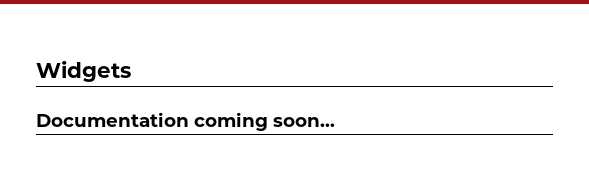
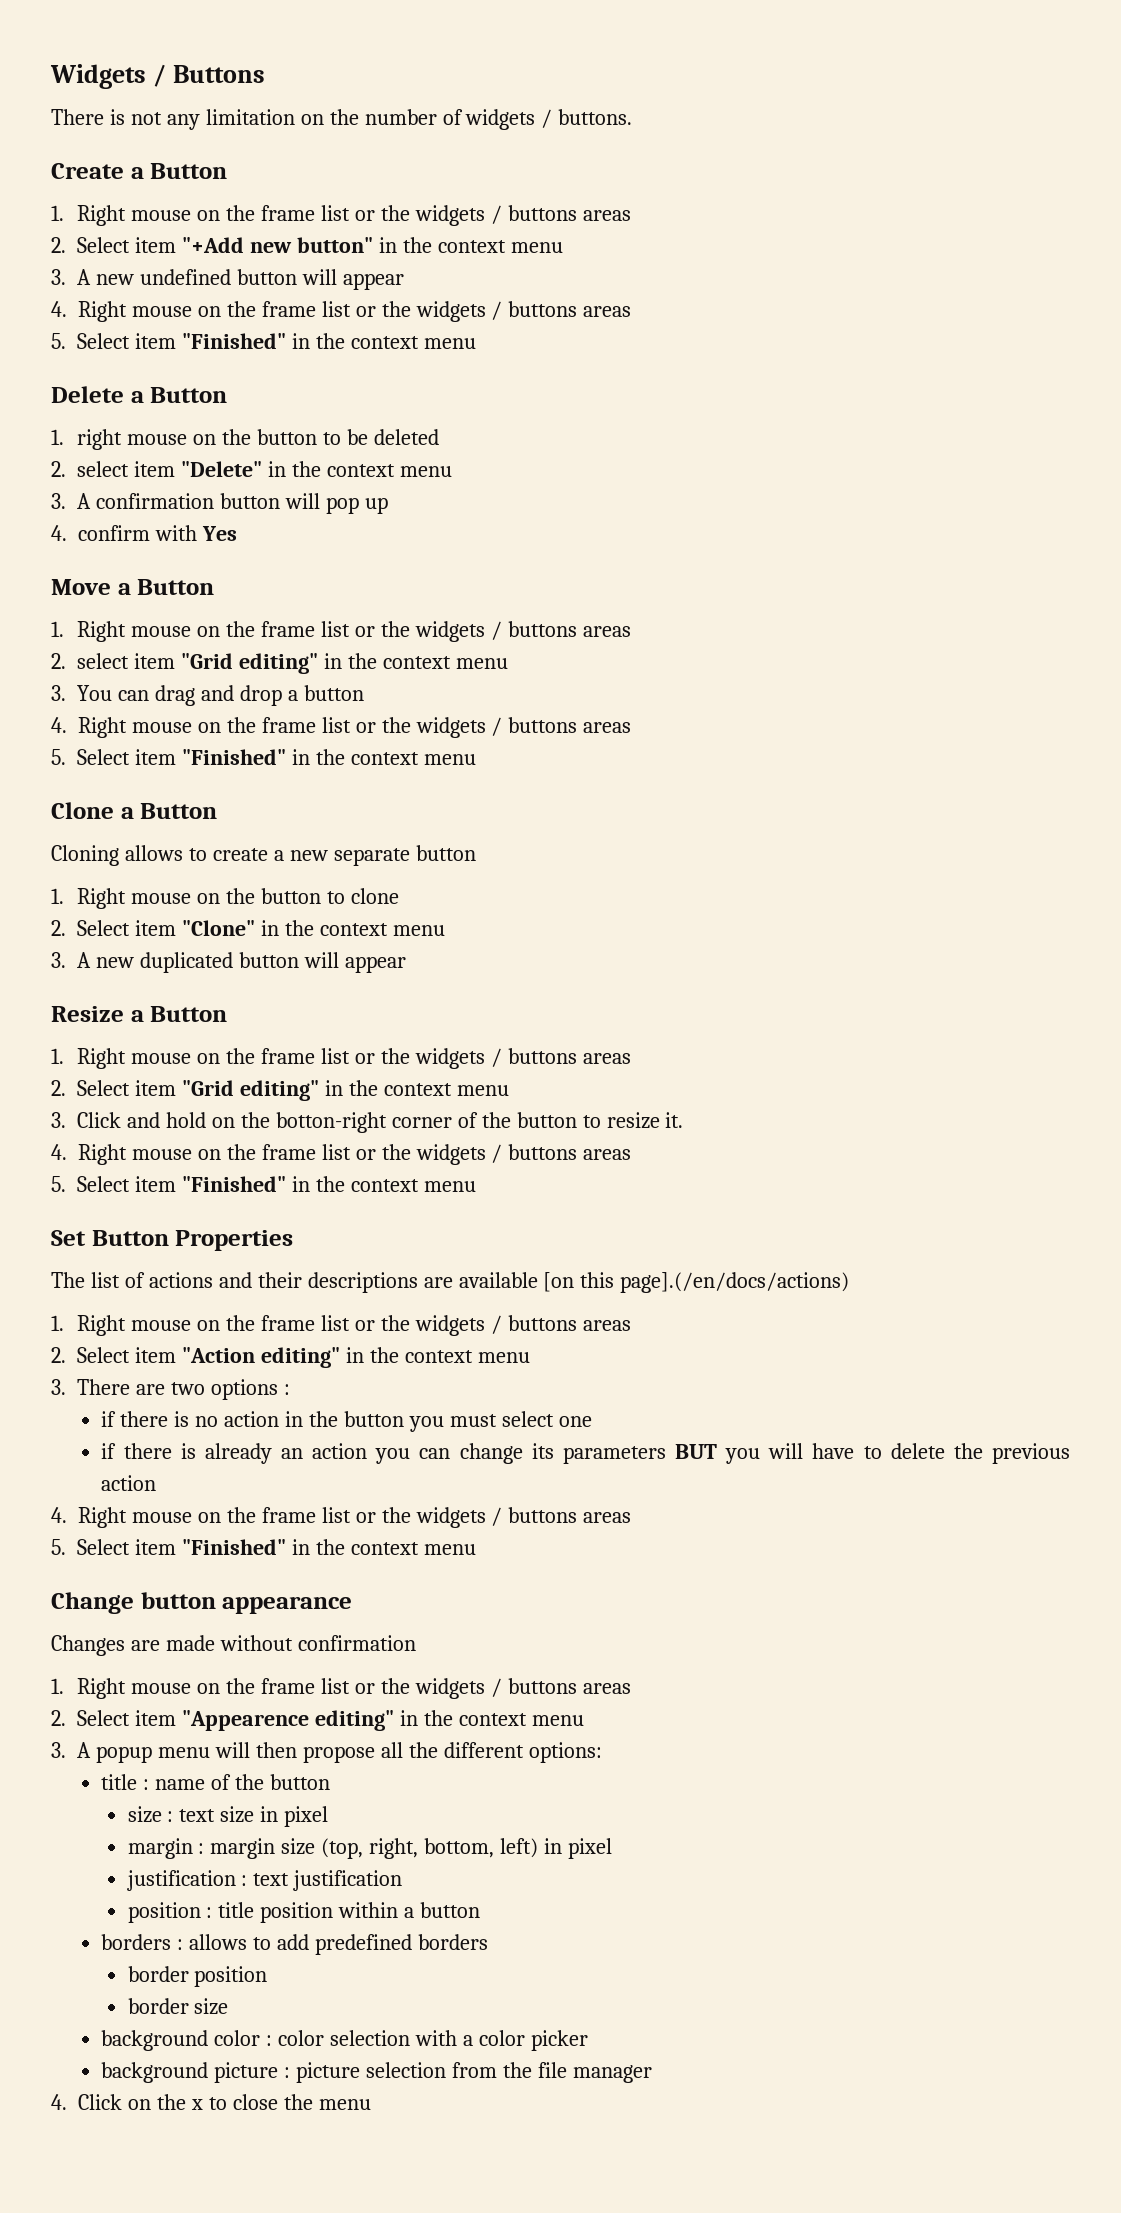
[36,112,335,131] // Documentation coming soon... -> [152,64,265,87] [51,109,633,130] [51,163,228,179] [51,205,631,226] [51,237,563,253] [51,269,404,290] [51,301,632,322] [51,333,476,349] [51,386,228,403] [51,429,439,450] [51,461,452,477] [51,493,388,514] [51,525,237,541] [51,579,215,595] [51,621,631,642] [51,653,508,674] [51,685,364,706] [51,717,632,738] [51,749,476,765] [51,802,218,819] [51,845,476,866] [51,888,399,909] [51,920,445,936] [51,952,406,973] [51,1006,228,1022] [51,1048,631,1069] [51,1080,509,1101] [51,1112,684,1133] [51,1144,632,1165] [51,1176,476,1192] [51,1230,294,1251] [51,1272,850,1293] [51,1315,631,1336] [51,1347,530,1368] [51,1379,290,1400] [101,1411,592,1432] [101,1443,1070,1464] [101,1475,157,1491] [51,1507,632,1528] [51,1539,476,1555] [51,1592,353,1614] [51,1635,416,1656] [51,1678,631,1699] [51,1710,584,1731] [51,1742,602,1763] [101,1774,331,1790] [127,1806,329,1827] [127,1838,612,1859] [126,1870,403,1891] [127,1902,481,1923] [101,1934,488,1955] [127,1966,268,1987] [127,1998,229,2015] [101,2030,588,2051] [101,2062,652,2083] [51,2094,371,2110] / Buttons // There is not any limitation on the number of widgets / buttons. // Create a Button // 1. Right mouse on the frame list or the widgets / buttons areas // 2. Select item "+Add new button" in the context menu // 3. A new undefined button will appear // 4. Right mouse on the frame list or the widgets / buttons areas // 5. Select item "Finished" in the context menu // Delete a Button // 1. right mouse on the button to be deleted // 2. select item "Delete" in the context menu // 3. A confirmation button will pop up // 4. confirm with Yes // Move a Button // 1. Right mouse on the frame list or the widgets / buttons areas // 2. select item "Grid editing" in the context menu // 3. You can drag and drop a button // 4. Right mouse on the frame list or the widgets / buttons areas // 5. Select item "Finished" in the context menu // Clone a Button // Cloning allows to create a new separate button // 1. Right mouse on the button to clone // 2. Select item "Clone" in the context menu // 3. A new duplicated button will appear // Resize a Button // 1. Right mouse on the frame list or the widgets / buttons areas // 2. Select item "Grid editing" in the context menu // 3. Click and hold on the botton-right corner of the button to resize it. // 4. Right mouse on the frame list or the widgets / buttons areas // 5. Select item "Finished" in the context menu // Set Button Properties // The list of actions and their descriptions are available [on this page].(/en/docs/actions) // 1. Right mouse on the frame list or the widgets / buttons areas // 2. Select item "Action editing" in the context menu // 3. There are two options : // if there is no action in the button you must select one // if there is already an action you can change its parameters BUT you will have to delete the previous action // 4. Right mouse on the frame list or the widgets / buttons areas // 5. Select item "Finished" in the context menu // Change button appearance // Changes are made without confirmation // 1. Right mouse on the frame list or the widgets / buttons areas // 2. Select item "Appearence editing" in the context menu // 3. A popup menu will then propose all the different options: // title : name of the button // size : text size in pixel // margin : margin size (top, right, bottom, left) in pixel // justification : text justification // position : title position within a button // borders : allows to add predefined borders // border position // border size // background color : color selection with a color picker // background picture : picture selection from the file manager // 4. Click on the x to close the menu

